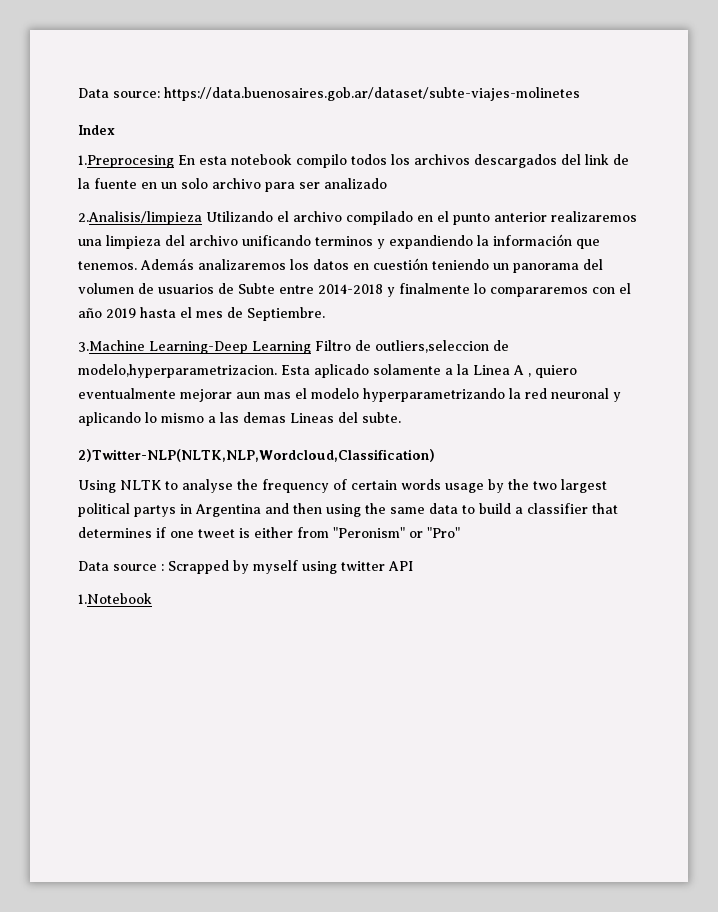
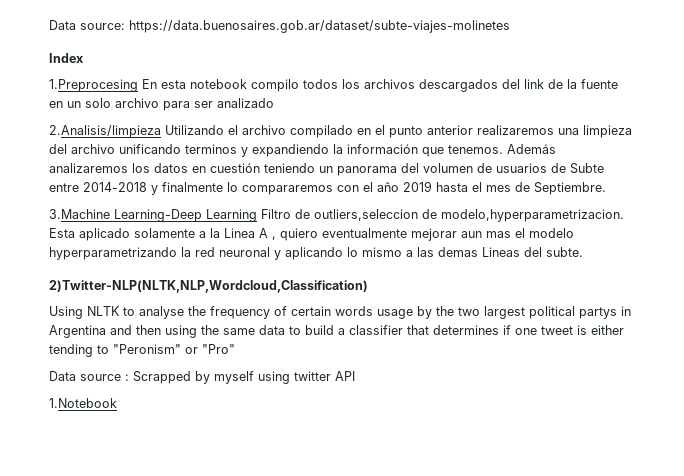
[297,527,329,538] from -> [49,344,109,357] tending to

